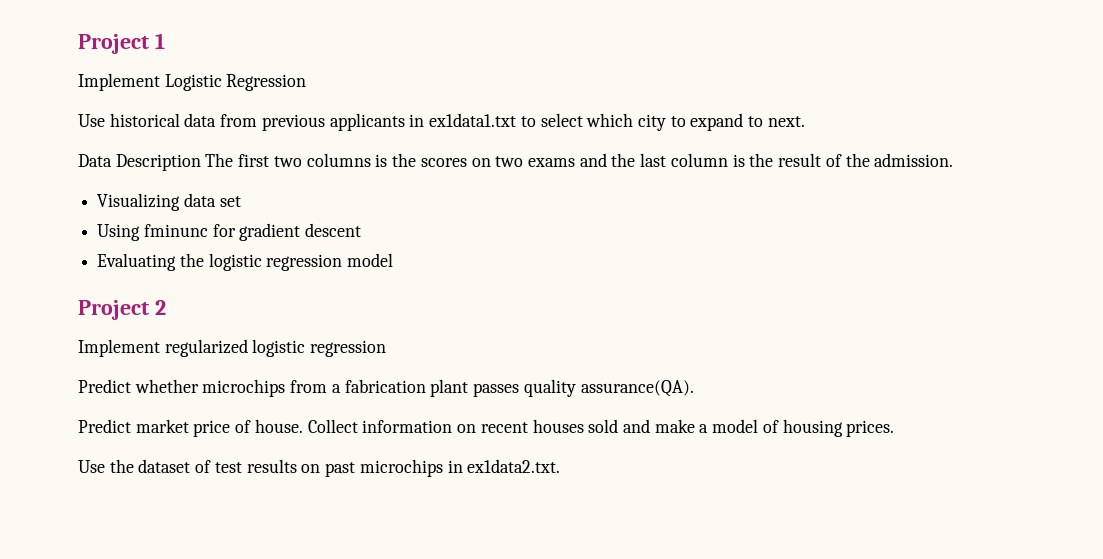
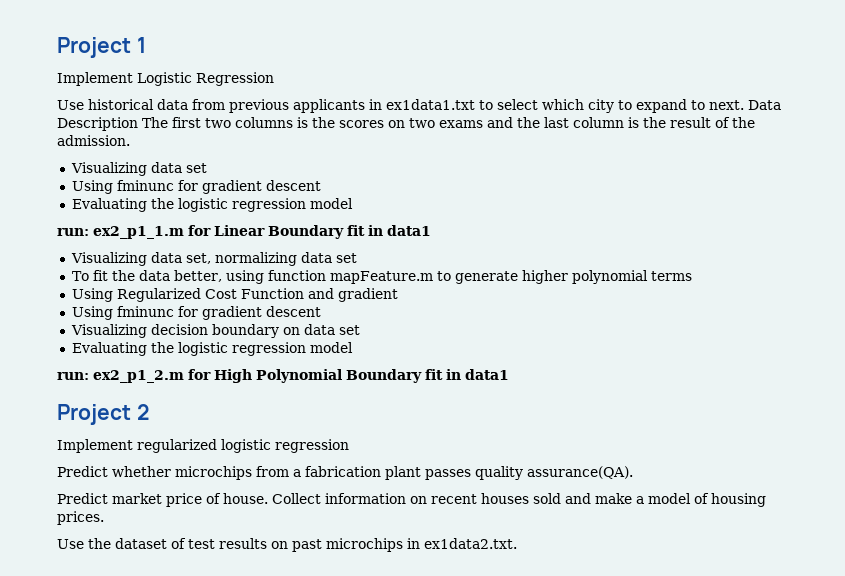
(805, 121) // -> (744, 105) none
(394, 260) none -> [57,225,431,239] [70,252,357,266] [71,270,692,284] [71,288,398,302] [71,306,321,320] [70,324,360,338] [71,342,353,356] [57,369,509,383] // run: ex2_p1_1.m for Linear Boundary fit in data1 // Visualizing data set, normalizing data set // To fit the data better, using function mapFeature.m to generate higher polynomial terms // Using Regularized Cost Function and gradient // Using fminunc for gradient descent // Visualizing decision boundary on data set // Evaluating the logistic regression model // run: ex2_p1_2.m for High Polynomial Boundary fit in data1

